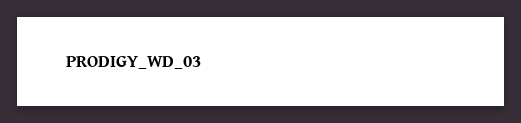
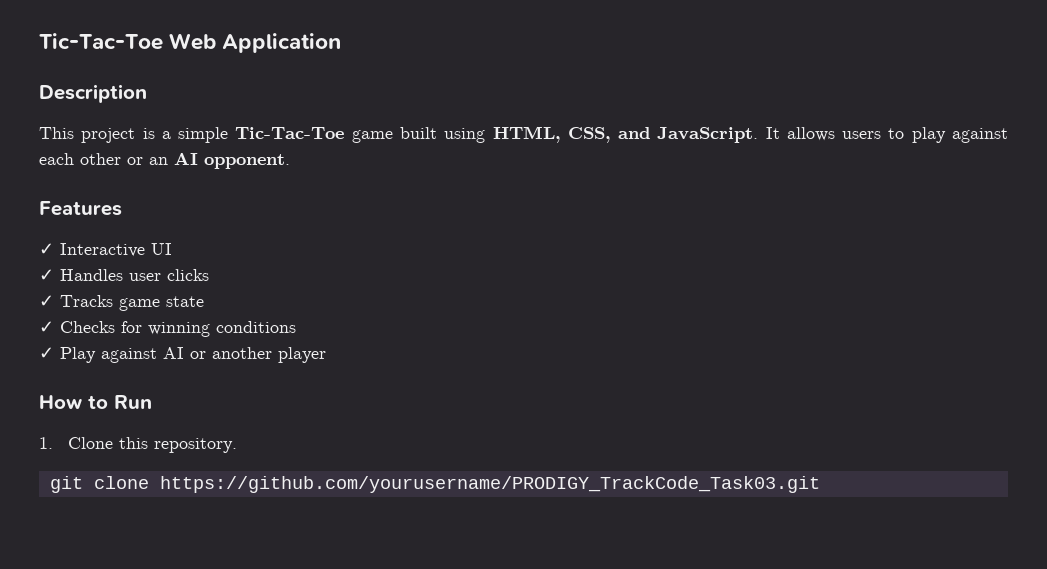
[66,56,201,69] PRODIGY_WD_03 -> [39,33,342,53] [39,84,147,103] [39,126,1009,143] [39,152,290,169] [39,201,122,216] [39,243,172,257] [39,269,209,281] [39,295,204,311] [39,321,296,337] [39,347,326,363] [39,395,152,409] [39,437,237,453] [49,476,820,493] Tic-Tac-Toe Web Application // Description // This project is a simple Tic-Tac-Toe game built using HTML, CSS, and JavaScript. It allows users to play against each other or an AI opponent. // Features // ✓ Interactive UI // ✓ Handles user clicks // ✓ Tracks game state // ✓ Checks for winning conditions // ✓ Play against AI or another player // How to Run // 1. Clone this repository. // git clone https://github.com/yourusername/PRODIGY_TrackCode_Task03.git

